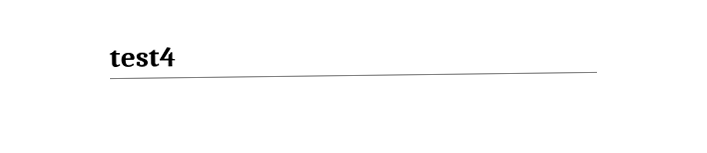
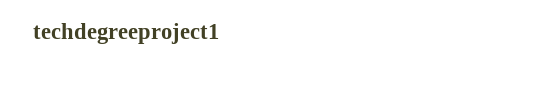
[109,47,176,68] test4 -> [33,23,219,44] techdegreeproject1

